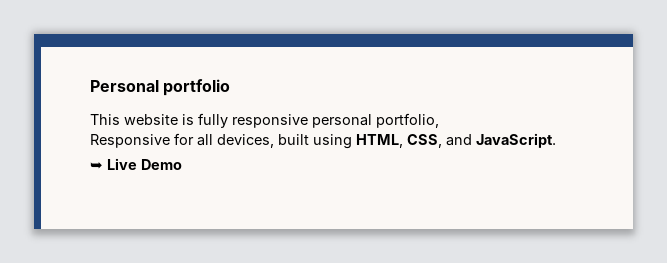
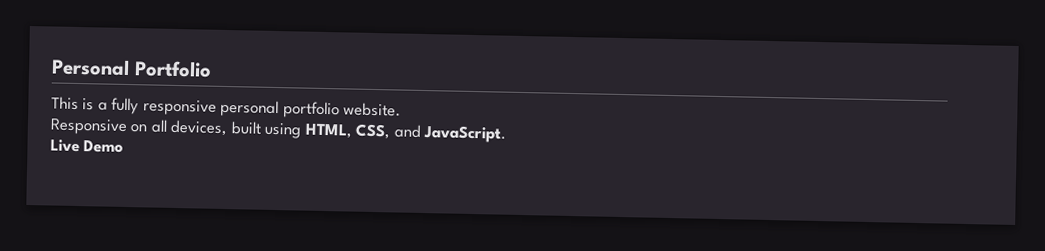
[163,79,231,96] portfolio -> [133,60,212,78] Portfolio
[124,114,194,125] website is -> [82,98,108,111] is a
[376,113,439,128] portfolio, -> [282,101,402,119] portfolio website.
[174,133,194,145] for -> [130,124,148,133] on
[90,161,103,170] ➥ -> (507, 134) none

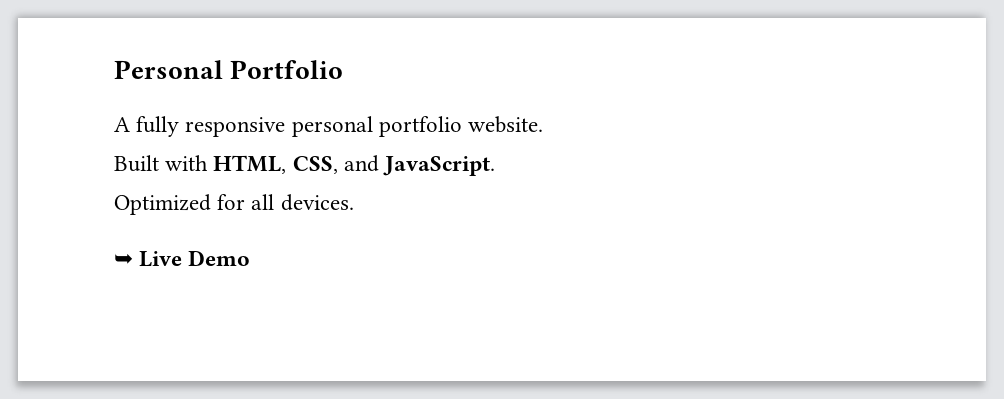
[51,96,108,111] This is a -> [114,117,130,132] A
[50,118,302,139] Responsive on all devices, built using -> [114,155,209,172] Built with
(507, 134) none -> [114,194,354,215] [114,253,133,266] Optimized for all devices. // ➥

